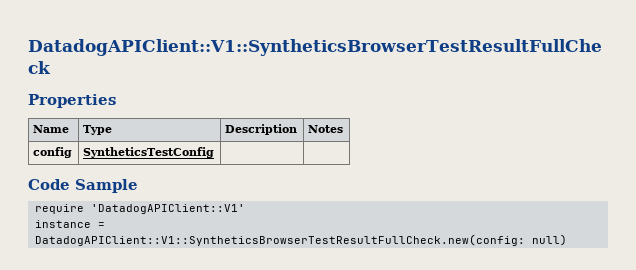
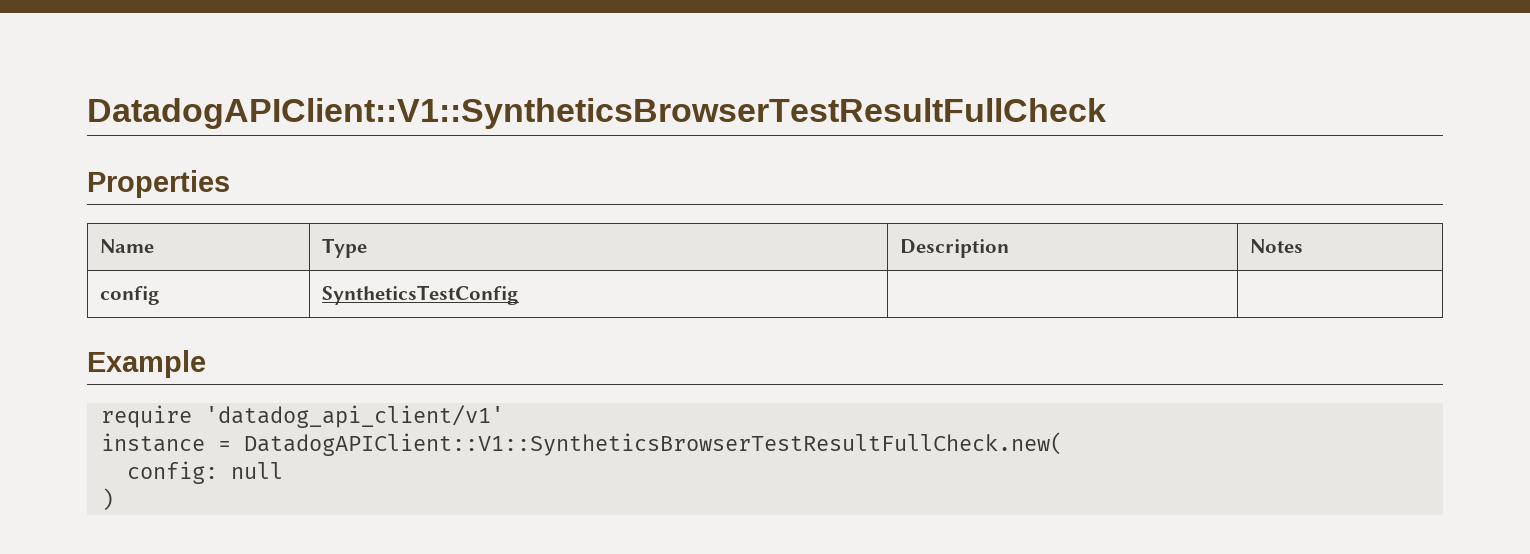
[28,179,138,193] Code Sample -> [87,350,206,378] Example
[90,204,245,214] 'DatadogAPIClient::V1' -> [204,405,504,428] 'datadog_api_client/v1'
[34,234,567,246] DatadogAPIClient::V1::SyntheticsBrowserTestResultFullCheck.new(config: null) -> [243,432,1063,456] [126,461,283,484] [100,488,114,511] DatadogAPIClient::V1::SyntheticsBrowserTestResultFullCheck.new( // config: null // )

